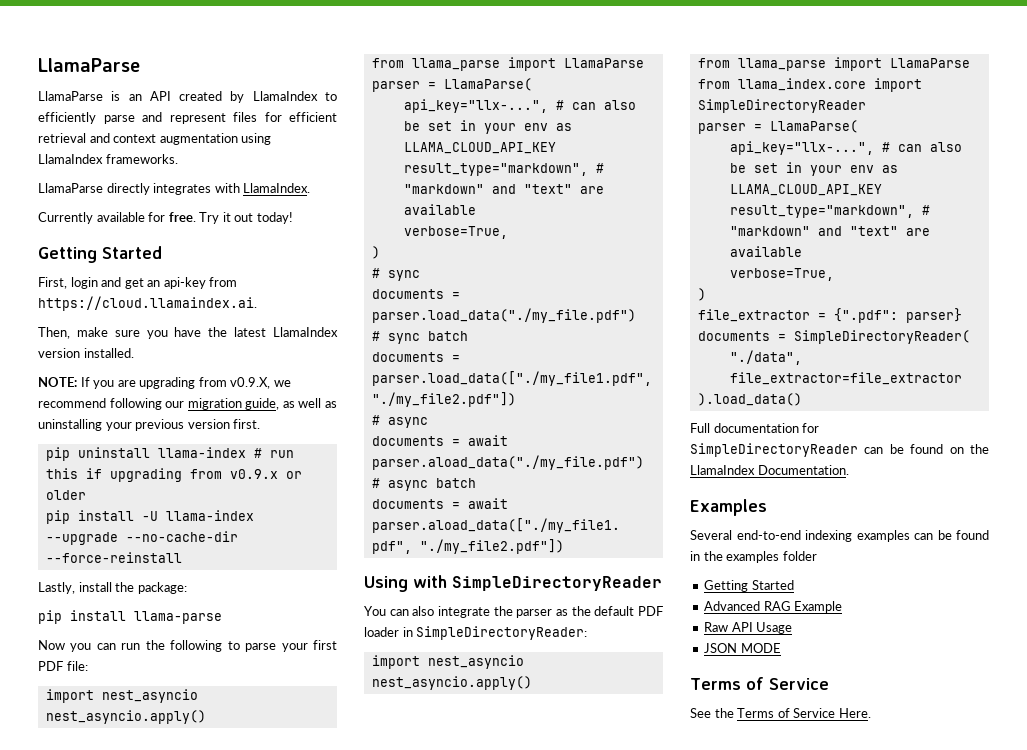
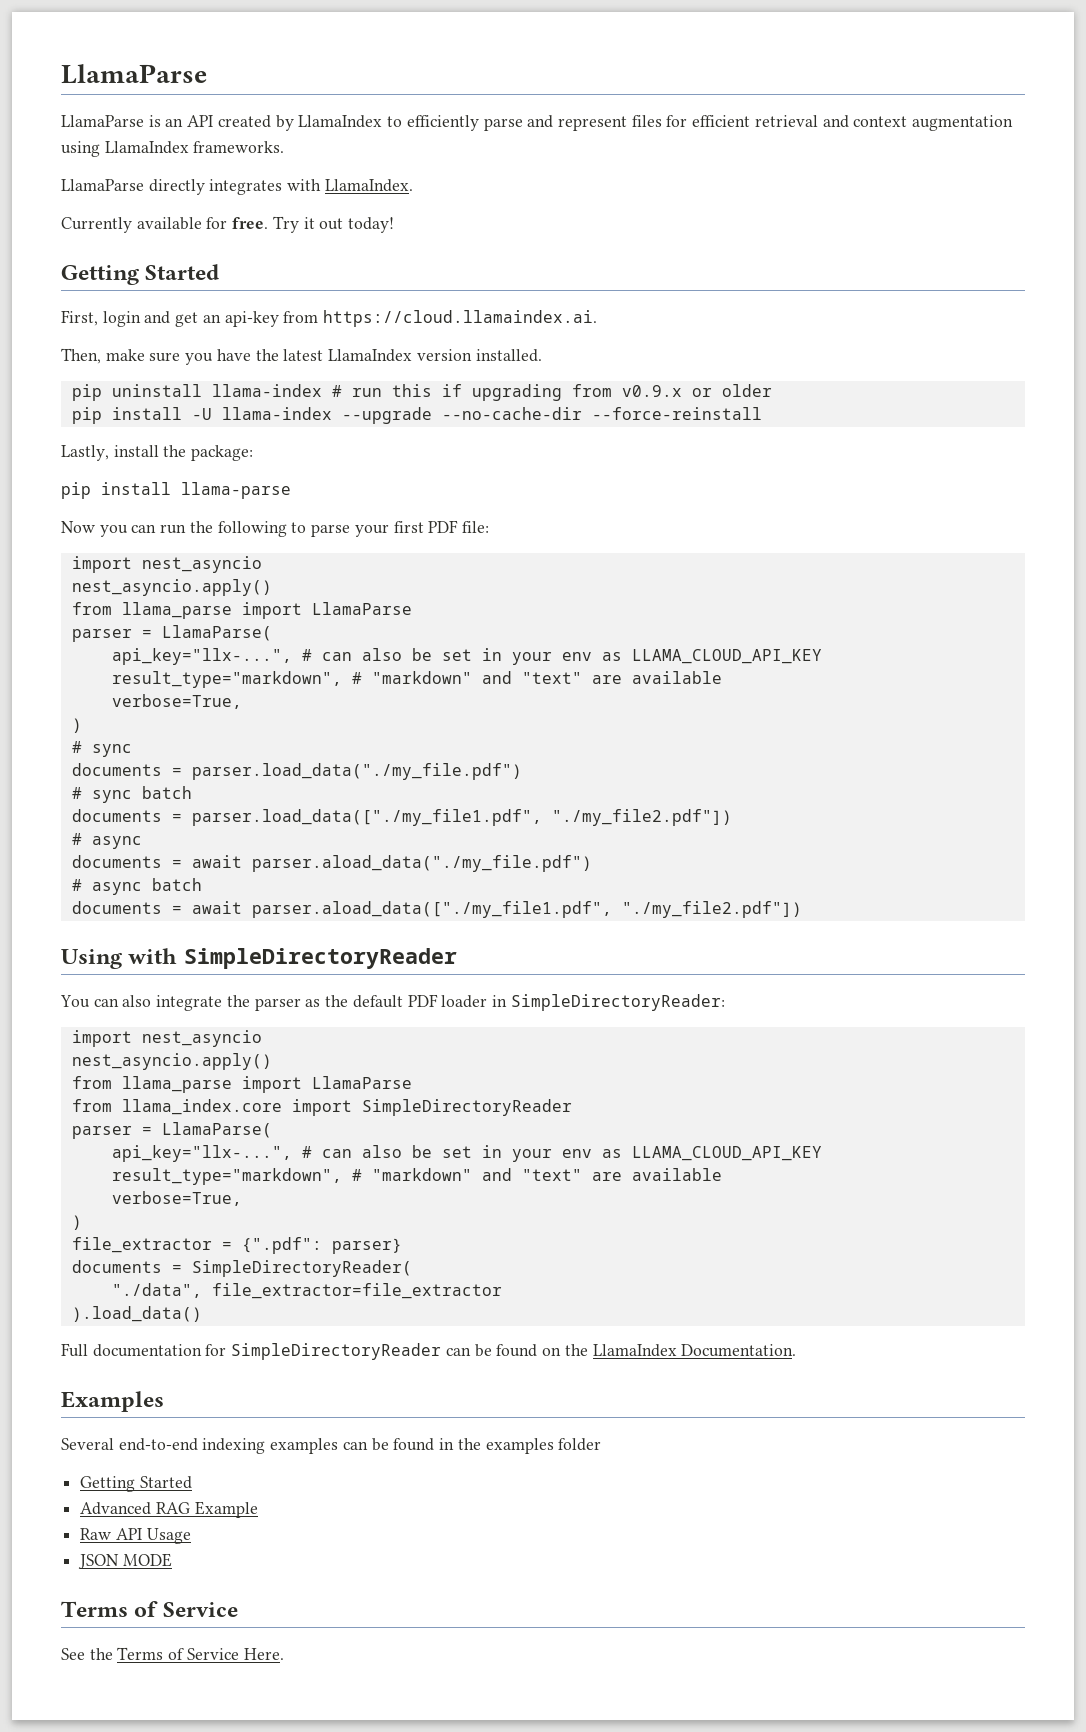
[38,377,291,389] [38,398,337,410] [38,419,261,431] // NOTE: If you are upgrading from v0.9.X, we recommend following our migration guide, as well as uninstalling your previous version first. -> (542, 355) none

